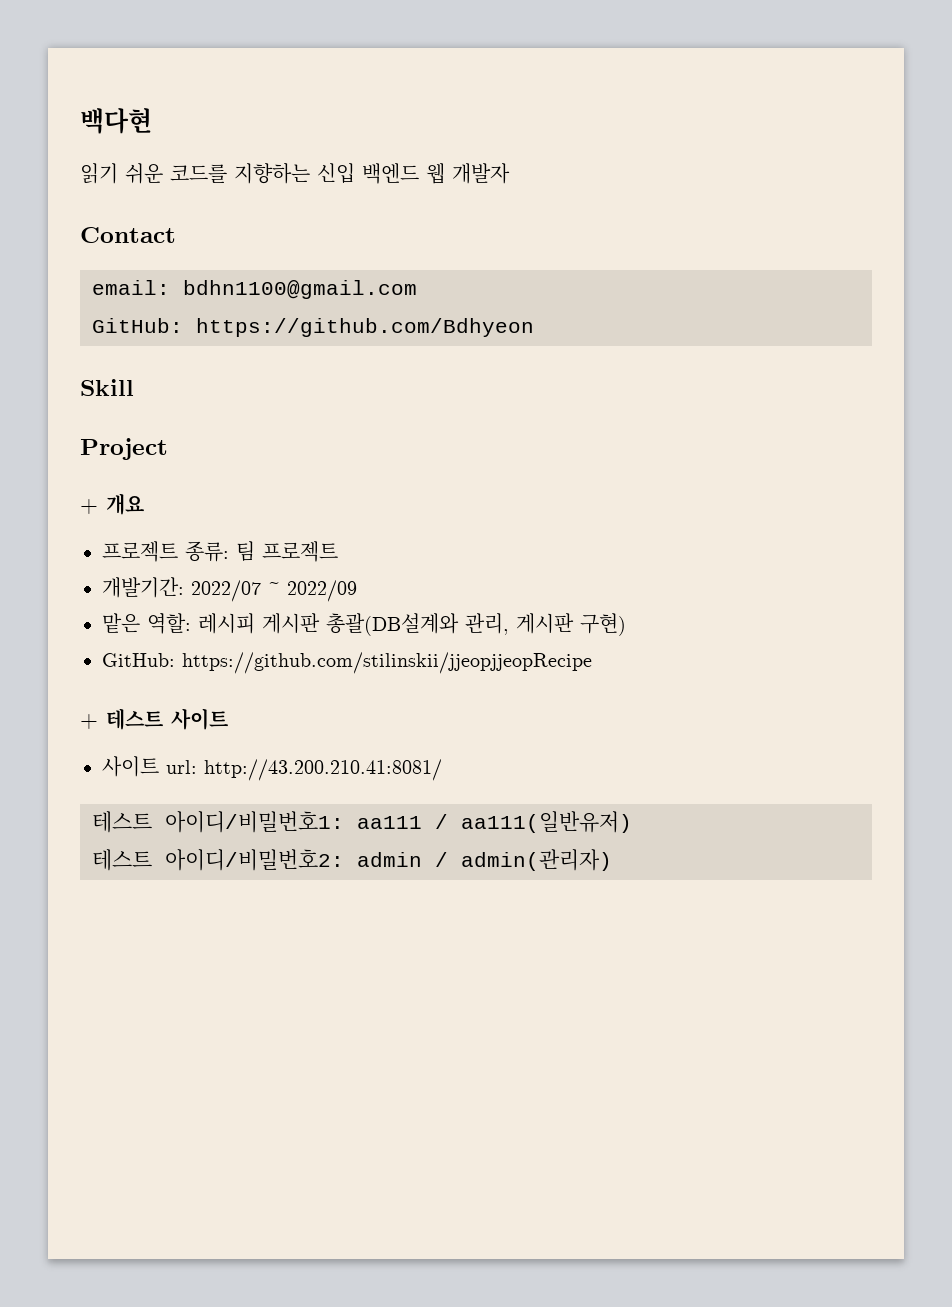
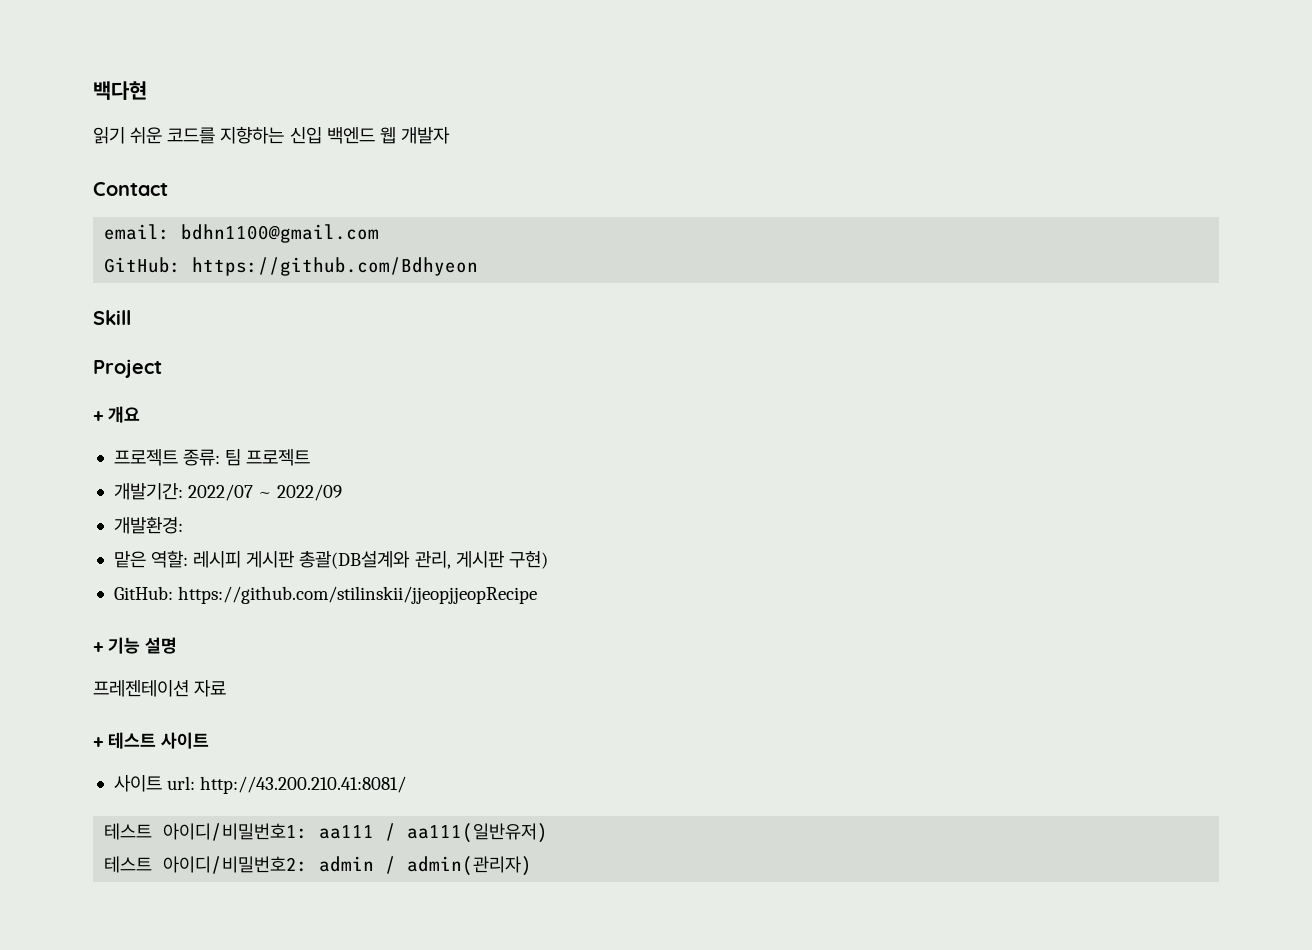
(357, 591) none -> [113,516,183,534] // 개발환경:
(592, 663) none -> [93,637,177,654] [93,680,227,697] // + 기능 설명 // 프레젠테이션 자료

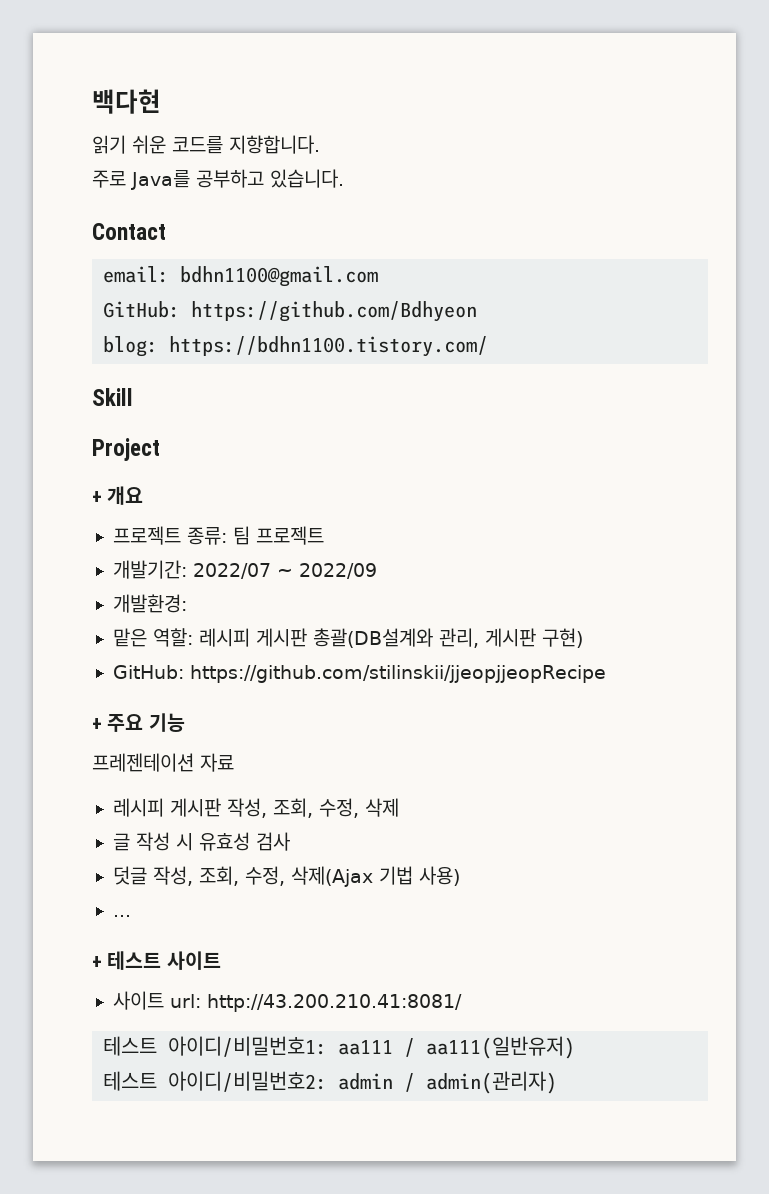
[220,126,450,144] 지향하는 신입 백엔드 웹 개발자 -> [229,135,320,154] [92,169,344,190] 지향합니다. // 주로 Java를 공부하고 있습니다.
(479, 266) none -> [103,336,489,357] // blog: https://bdhn1100.tistory.com/
(104, 647) none -> [107,714,144,732] 주요
[145,637,177,654] 설명 -> (185, 722) none
(227, 688) none -> [112,798,399,818] [112,832,290,851] [112,866,460,887] [112,915,131,917] // 레시피 게시판 작성, 조회, 수정, 삭제 // 글 작성 시 유효성 검사 // 덧글 작성, 조회, 수정, 삭제(Ajax 기법 사용) // ...

